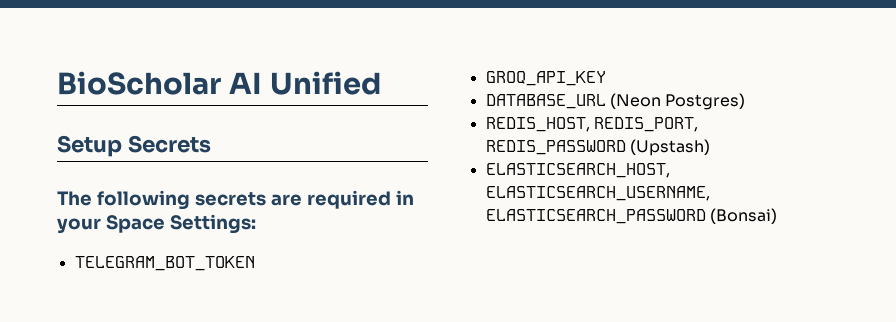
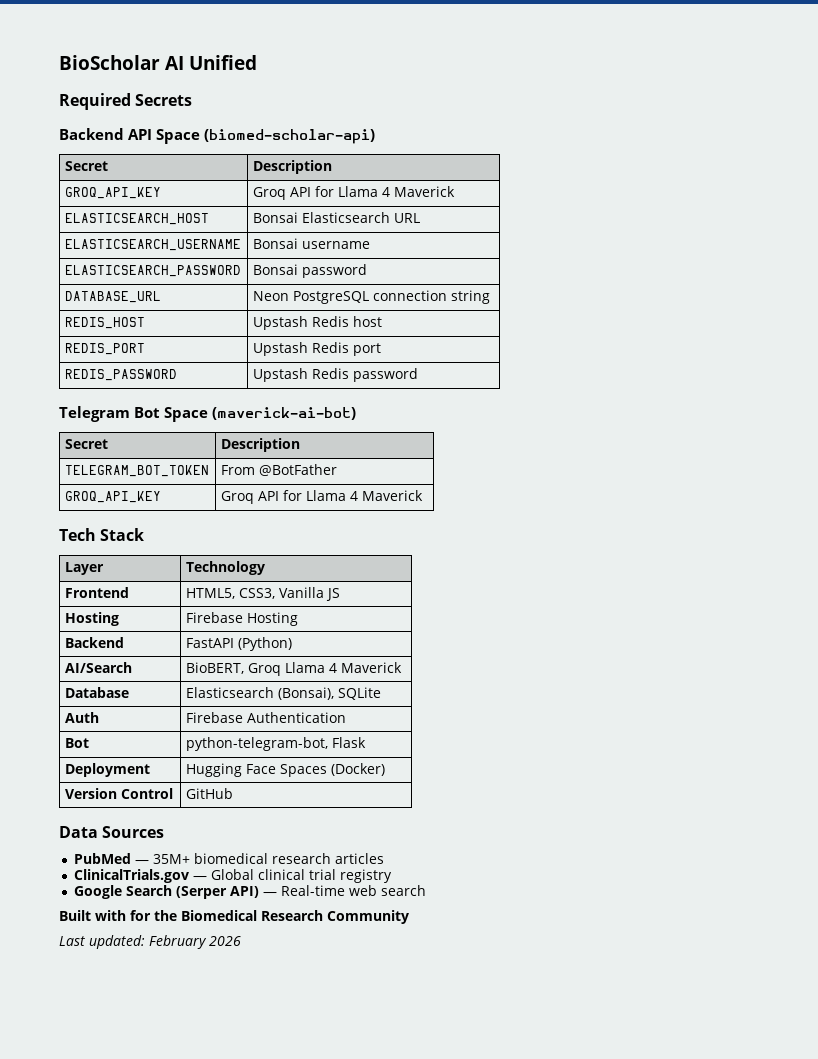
[57,135,122,157] Setup -> [59,93,131,110] Required
[57,190,414,210] [57,214,256,234] [74,256,255,271] [485,71,606,86] [485,93,746,110] [485,117,698,132] [485,139,710,156] [485,163,670,178] [485,186,710,201] [485,208,777,224] The following secrets are required in your Space Settings: // TELEGRAM_BOT_TOKEN // GROQ_API_KEY // DATABASE_URL (Neon Postgres) // REDIS_HOST, REDIS_PORT, REDIS_PASSWORD (Upstash) // ELASTICSEARCH_HOST, ELASTICSEARCH_USERNAME, ELASTICSEARCH_PASSWORD (Bonsai) -> [59,128,375,144] [64,161,108,171] [252,160,332,174] [64,187,161,199] [252,186,455,200] [64,213,209,225] [252,212,420,223] [64,239,241,251] [252,238,370,249] [64,265,241,277] [252,264,367,278] [64,291,161,303] [252,290,490,304] [64,317,145,329] [252,316,382,330] [64,343,145,355] [252,342,381,356] [64,369,177,381] [252,368,418,382] [59,406,356,422] [64,439,108,449] [220,438,300,452] [64,465,209,477] [220,464,337,476] [64,491,161,503] [220,490,423,504] [59,528,145,541] [64,562,104,575] [185,561,265,575] [64,587,129,598] [185,587,340,601] [64,612,119,626] [185,612,298,626] [64,637,124,648] [185,637,292,651] [64,662,132,673] [185,662,402,676] [64,687,129,698] [185,687,381,700] [64,712,99,723] [185,712,346,723] [64,738,89,748] [185,737,366,751] [64,763,150,777] [185,763,385,777] [64,788,173,799] [185,788,233,799] [59,826,165,838] [73,853,384,864] [73,869,392,883] [73,885,426,899] [59,910,409,924] [59,935,241,949] Backend API Space (biomed-scholar-api) // Secret | Description // GROQ_API_KEY | Groq API for Llama 4 Maverick // ELASTICSEARCH_HOST | Bonsai Elasticsearch URL // ELASTICSEARCH_USERNAME | Bonsai username // ELASTICSEARCH_PASSWORD | Bonsai password // DATABASE_URL | Neon PostgreSQL connection string // REDIS_HOST | Upstash Redis host // REDIS_PORT | Upstash Redis port // REDIS_PASSWORD | Upstash Redis password // Telegram Bot Space (maverick-ai-bot) // Secret | Description // TELEGRAM_BOT_TOKEN | From @BotFather // GROQ_API_KEY | Groq API for Llama 4 Maverick // Tech Stack // Layer | Technology // Frontend | HTML5, CSS3, Vanilla JS // Hosting | Firebase Hosting // Backend | FastAPI (Python) // AI/Search | BioBERT, Groq Llama 4 Maverick // Database | Elasticsearch (Bonsai), SQLite // Auth | Firebase Authentication // Bot | python-telegram-bot, Flask // Deployment | Hugging Face Spaces (Docker) // Version Control | GitHub // Data Sources // PubMed — 35M+ biomedical research articles // ClinicalTrials.gov — Global clinical trial registry // Google Search (Serper API) — Real-time web search // Built with for the Biomedical Research Community // Last updated: February 2026

